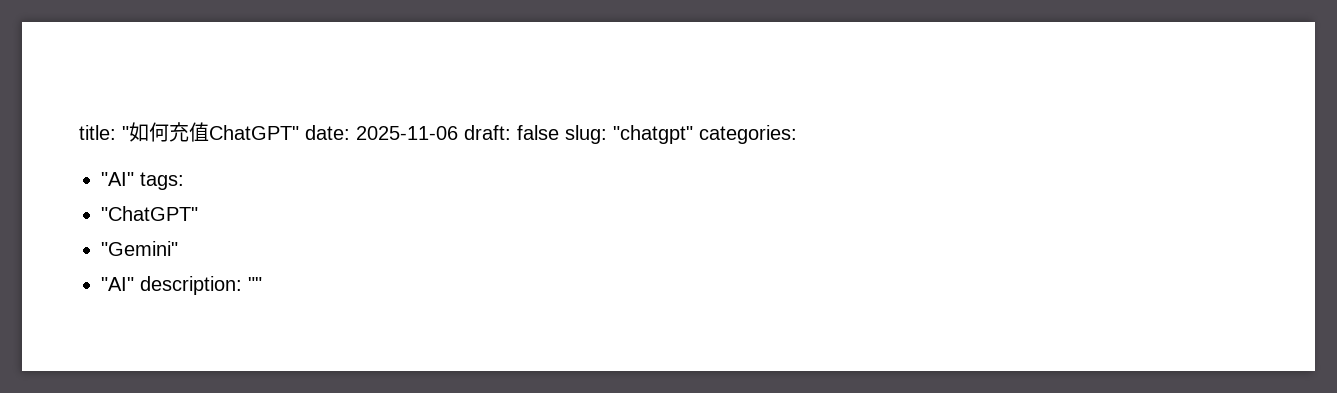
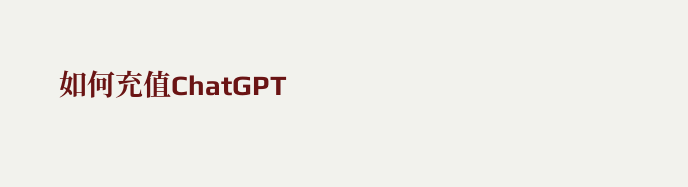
[79,122,797,144] [101,172,184,190] [101,206,198,221] [101,241,178,256] [101,276,262,295] title: "如何充值ChatGPT" date: 2025-11-06 draft: false slug: "chatgpt" categories: // "AI" tags: // "ChatGPT" // "Gemini" // "AI" description: "" -> [59,70,287,98] 如何充值ChatGPT

